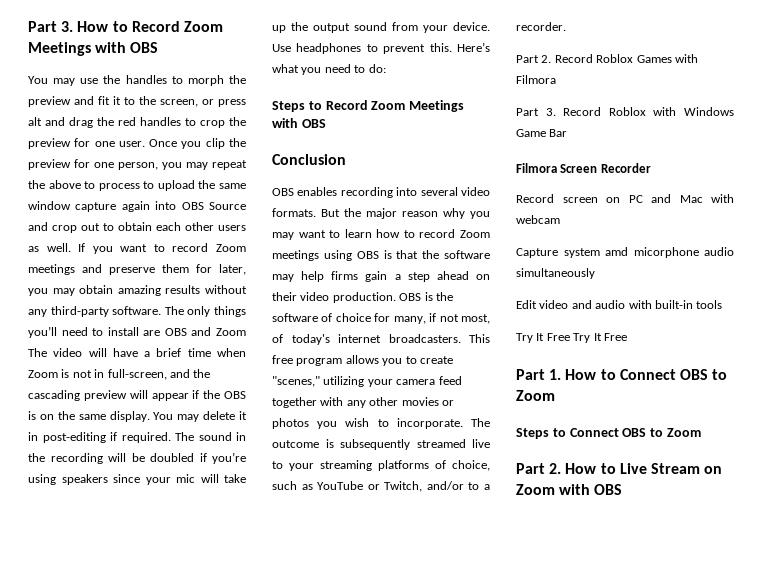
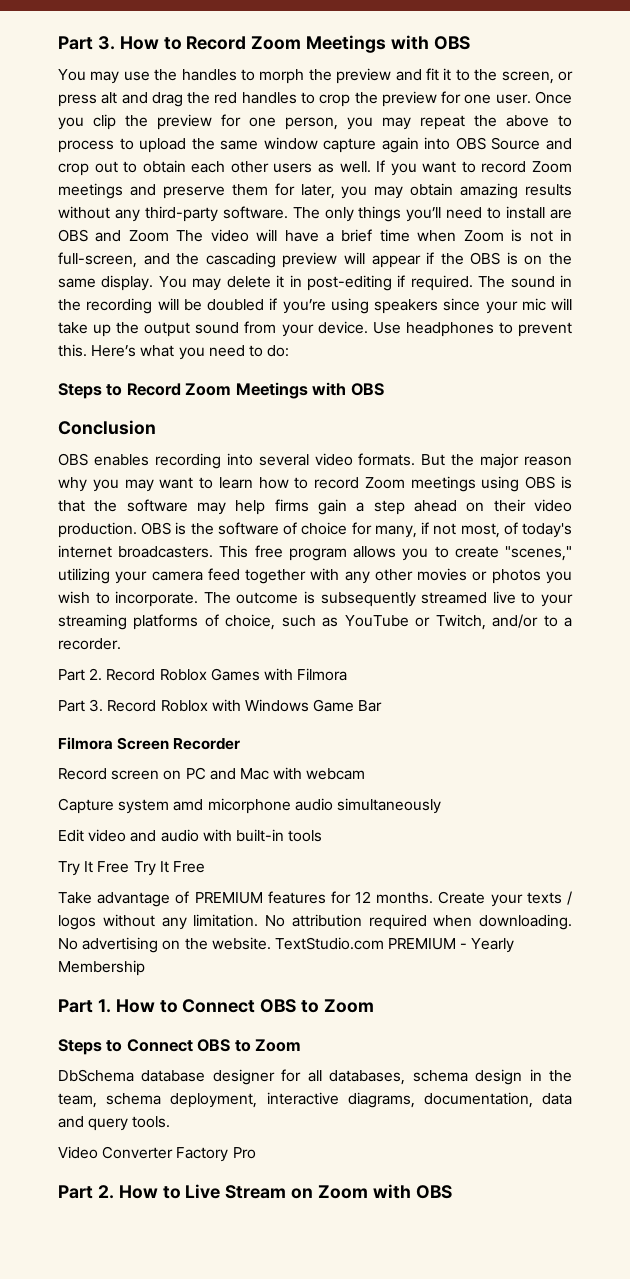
(627, 337) none -> [58,891,572,907] [58,914,572,930] [58,937,515,953] [58,960,145,976] // Take advantage of PREMIUM features for 12 months. Create your texts / logos without any limitation. No attribution required when downloading. No advertising on the website. TextStudio.com PREMIUM - Yearly Membership
(701, 432) none -> [58,1069,573,1085] [58,1092,572,1108] [58,1116,171,1131] [58,1146,256,1162] // DbSchema database designer for all databases, schema design in the team, schema deployment, interactive diagrams, documentation, data and query tools. // Video Converter Factory Pro

